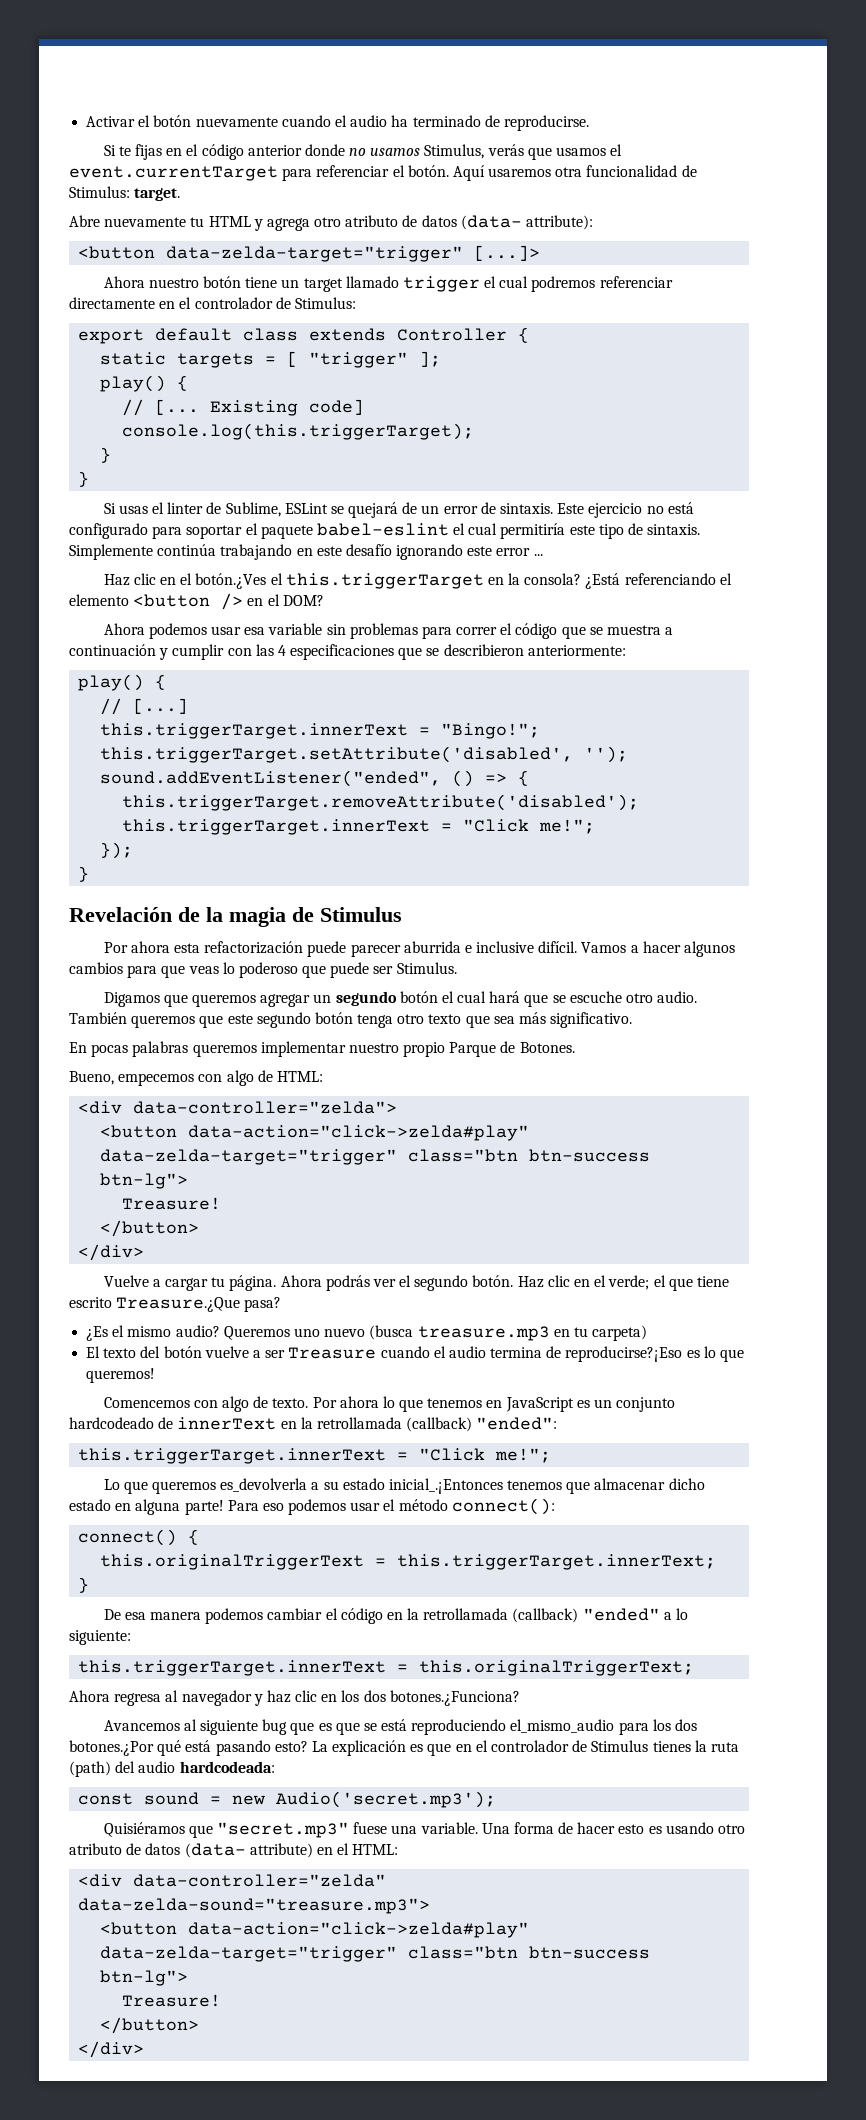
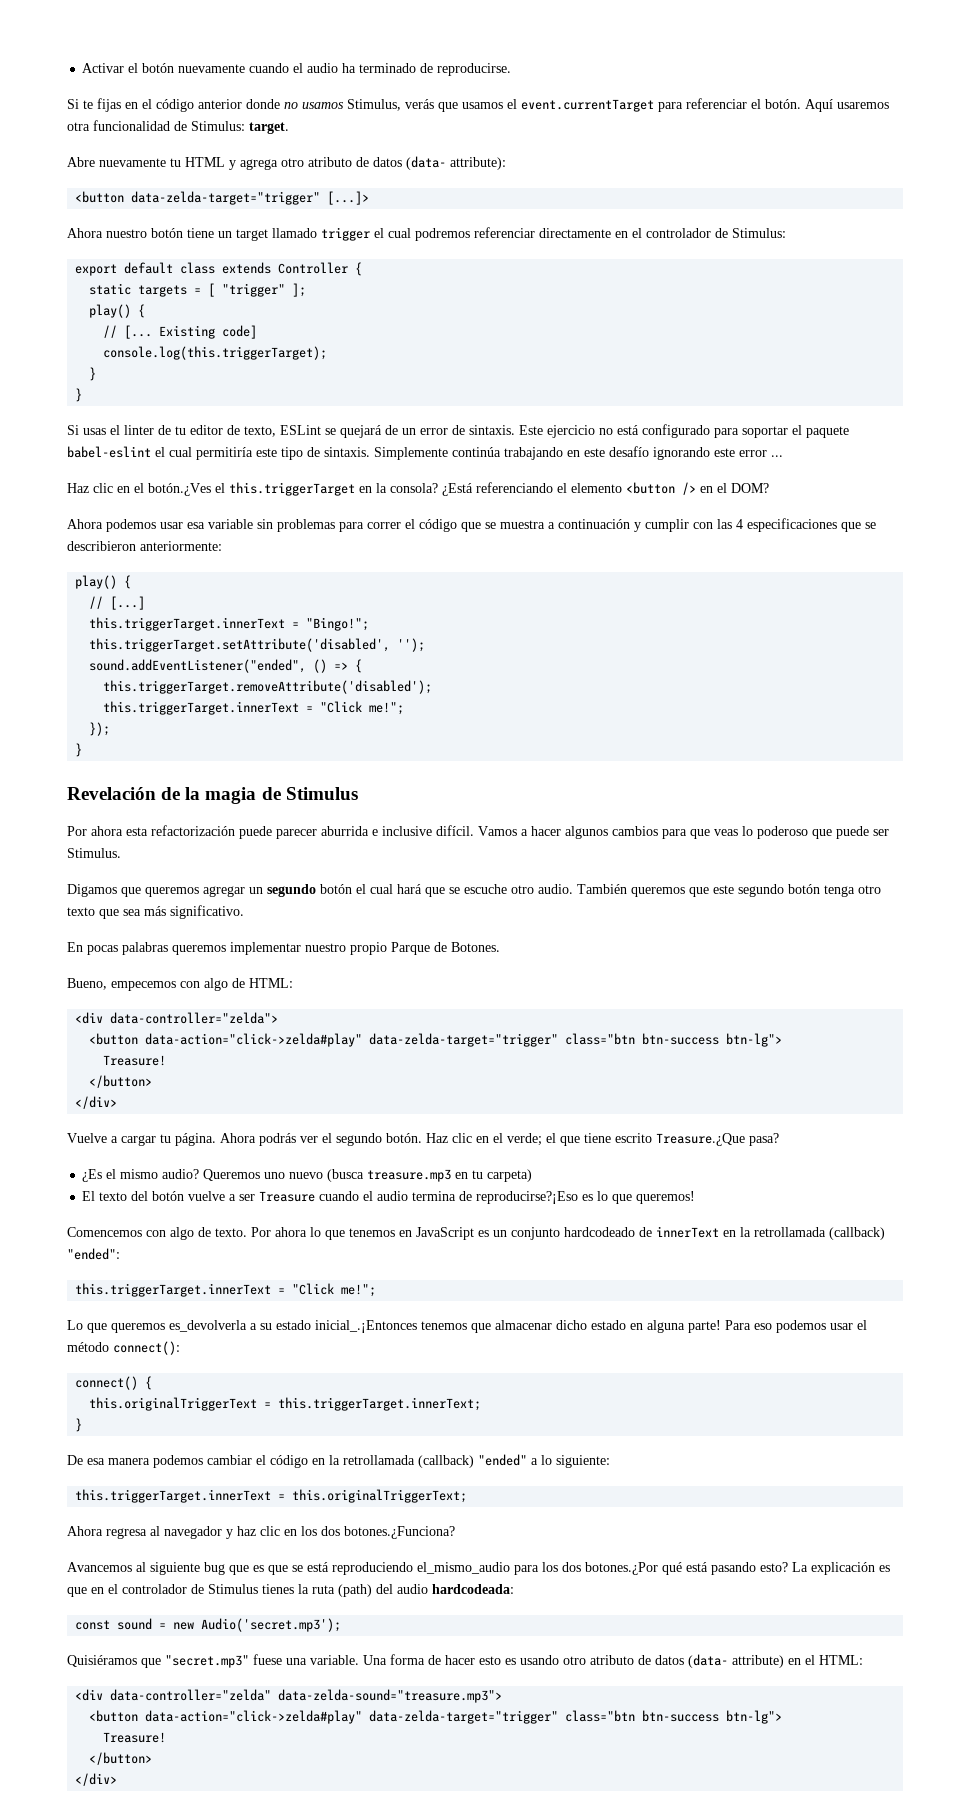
[225,502,281,517] Sublime, -> [175,425,276,437] tu editor de texto,

